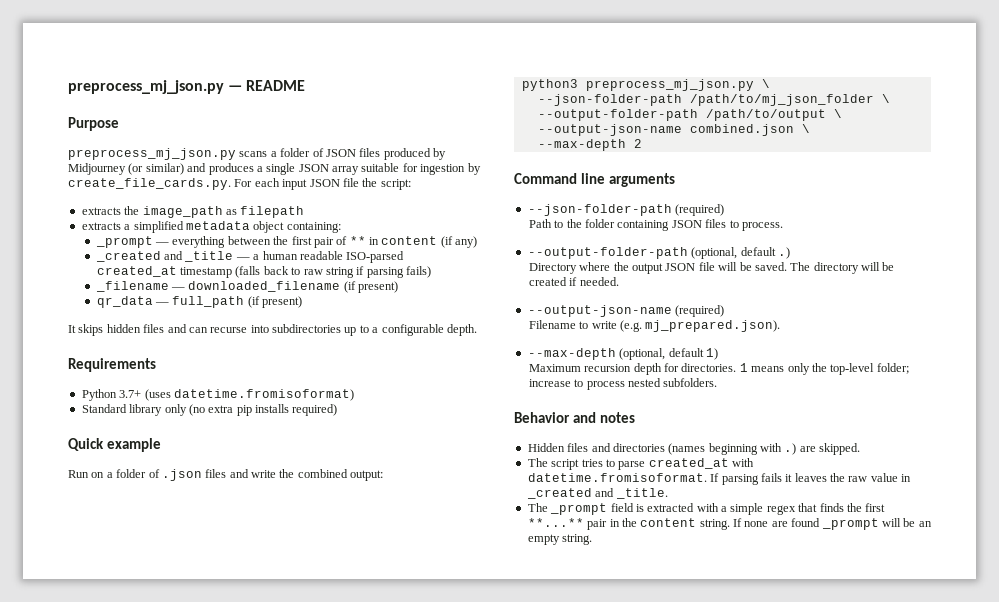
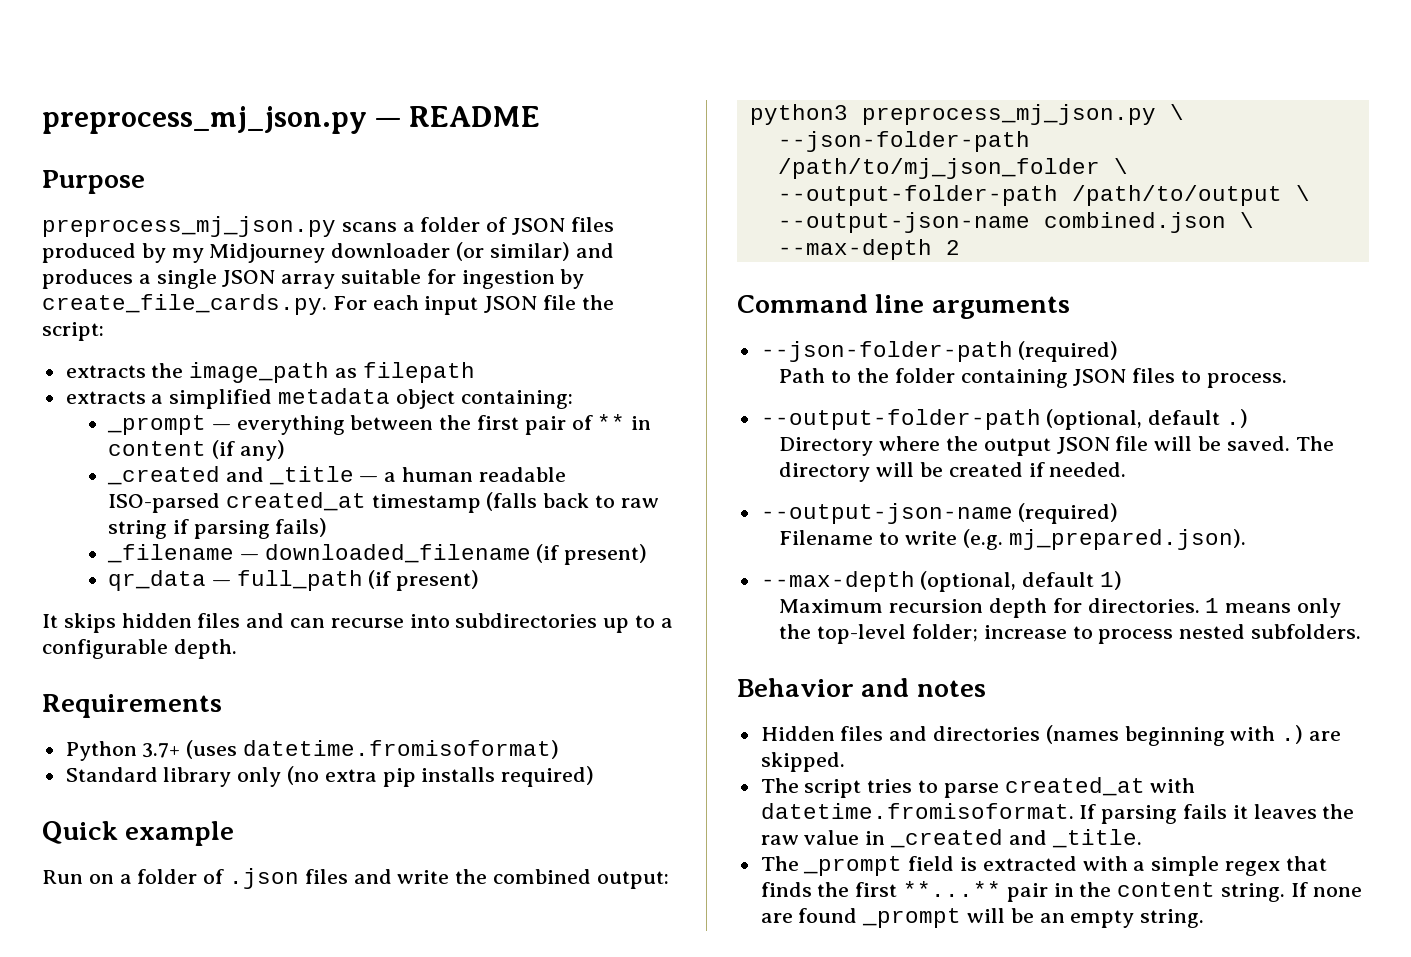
[68,163,126,175] Midjourney -> [171,243,451,263] my Midjourney downloader

